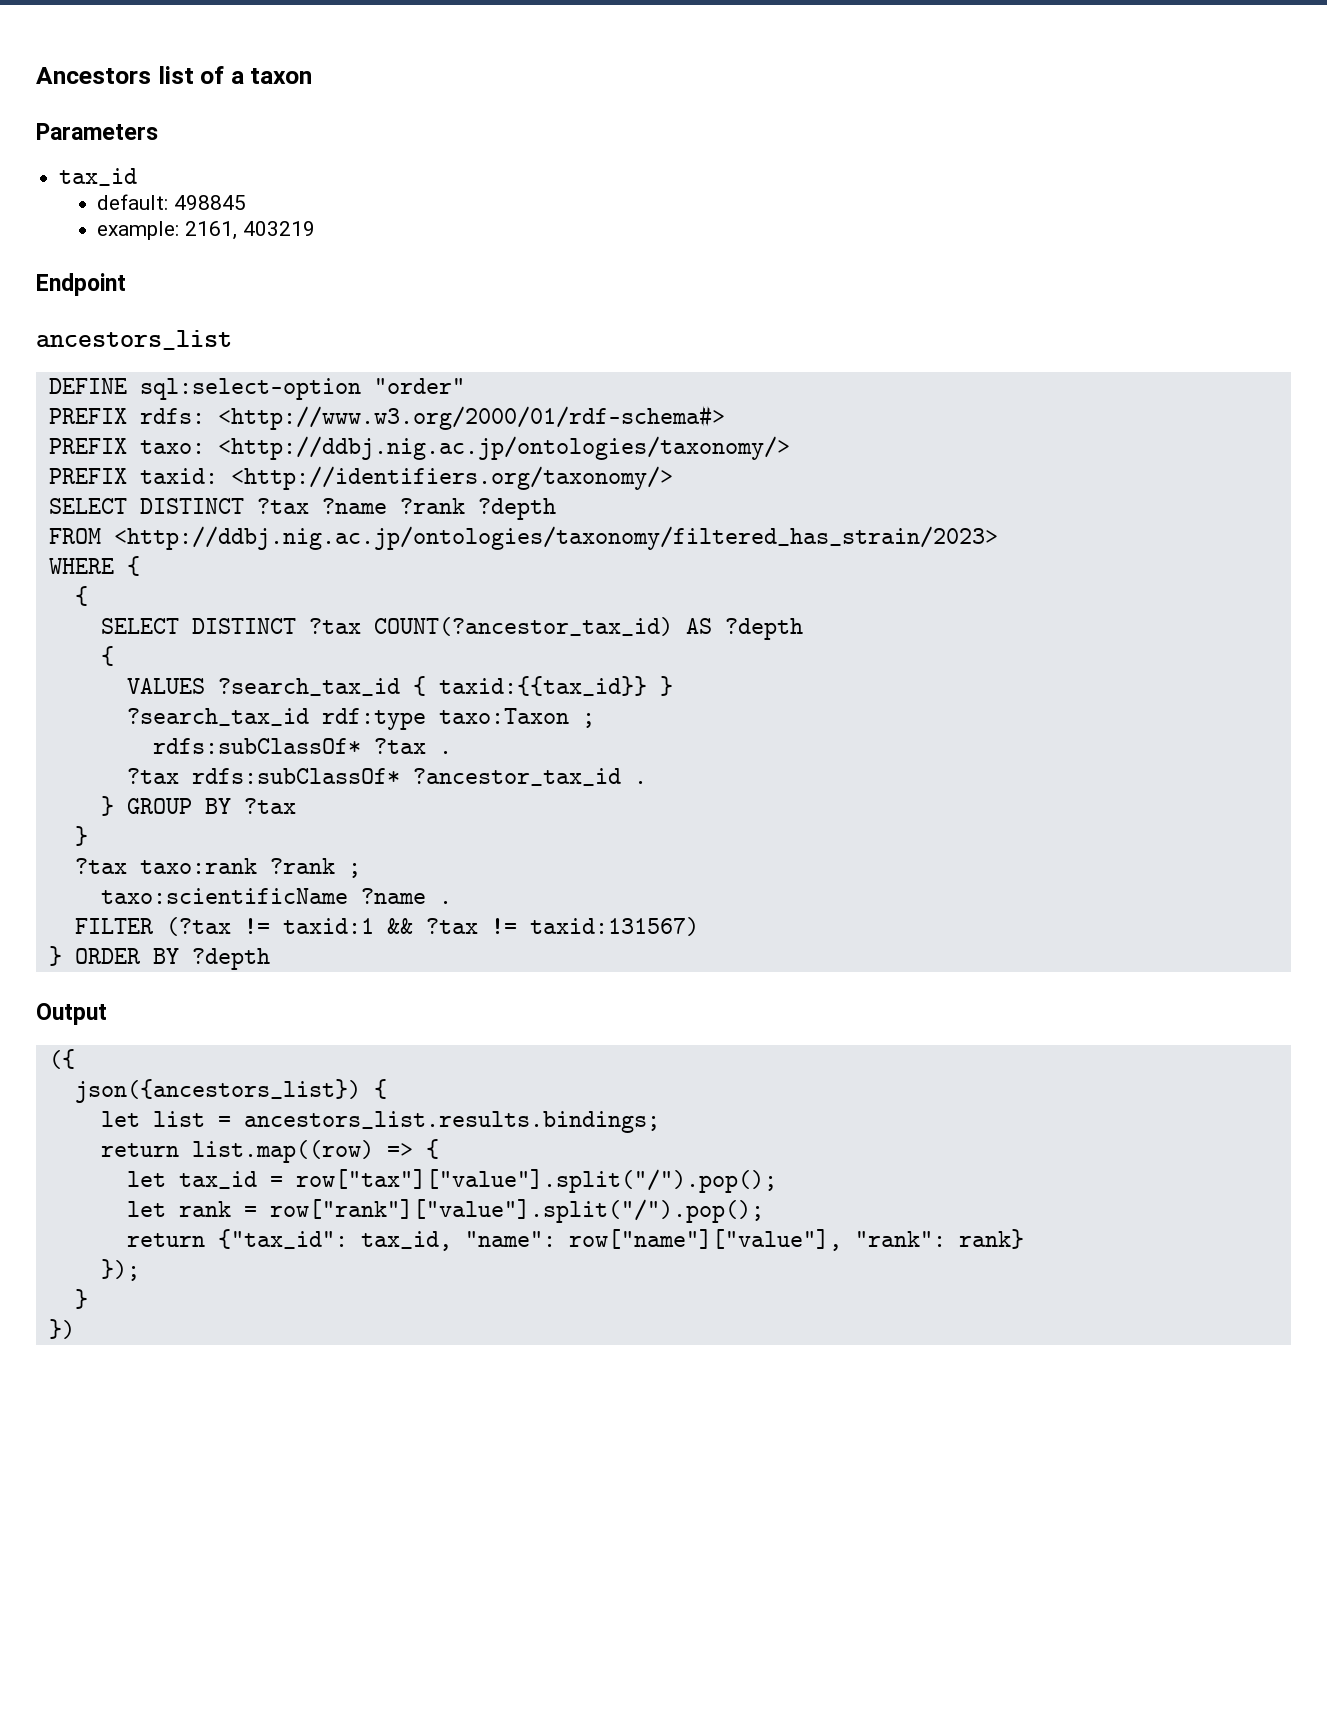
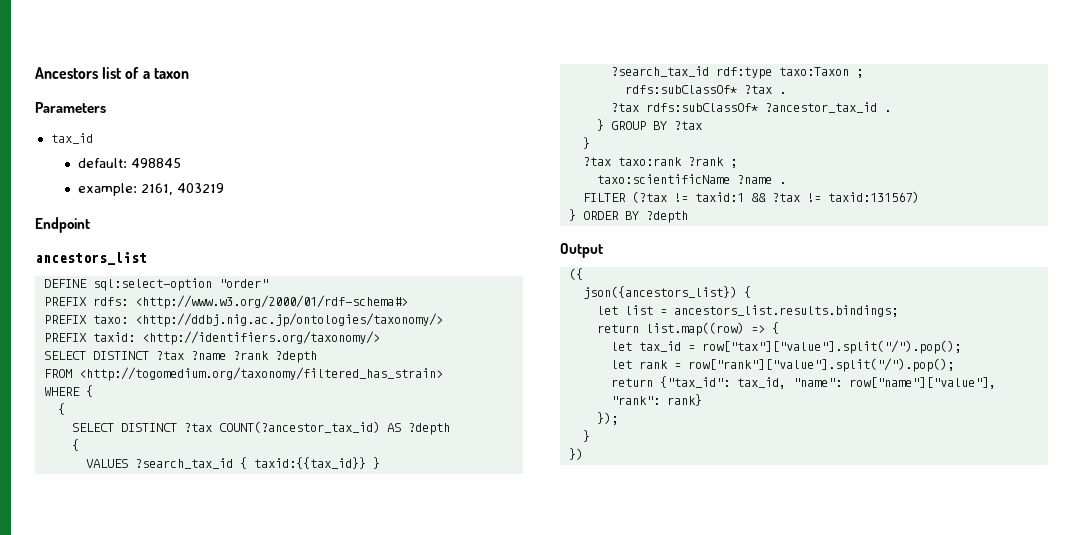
[113,526,998,550] <http://ddbj.nig.ac.jp/ontologies/taxonomy/filtered_has_strain/2023> -> [78,367,443,381] <http://togomedium.org/taxonomy/filtered_has_strain>

